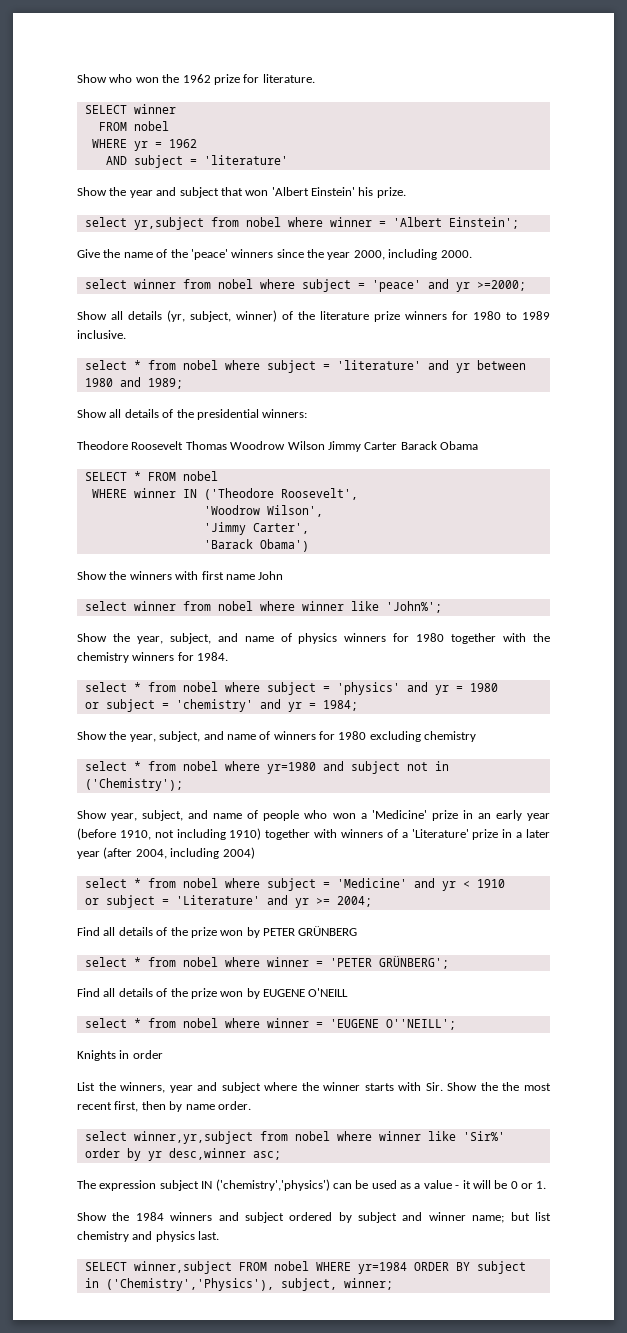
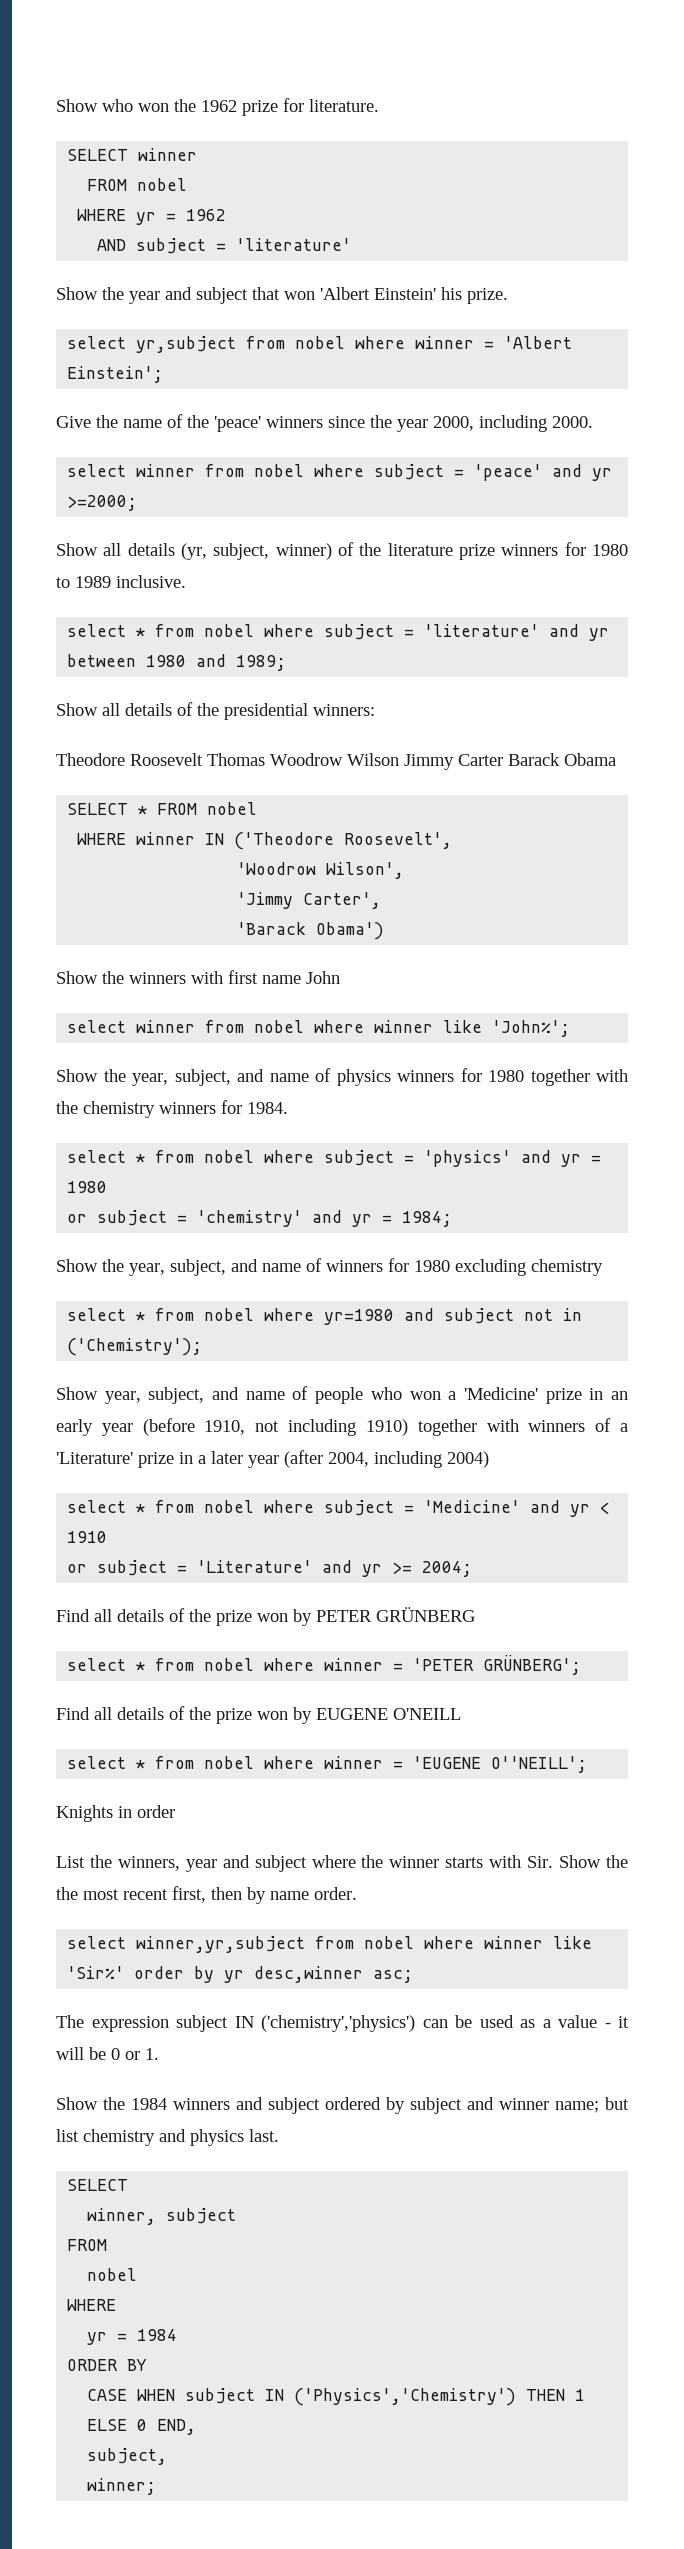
[133,1261,407,1274] winner,subject FROM nobel WHERE yr=1984 -> [87,2208,237,2225] [67,2239,108,2251] [87,2268,138,2281] [67,2299,117,2311] [87,2329,178,2345] // winner, subject // FROM // nobel // WHERE // yr = 1984 //
[476,1261,526,1274] [84,1278,337,1291] subject in ('Chemistry','Physics'), subject, -> [87,2388,586,2406] [87,2419,197,2435] [87,2448,168,2465] // CASE WHEN subject IN ('Physics','Chemistry') THEN 1 ELSE 0 END, // subject, //

